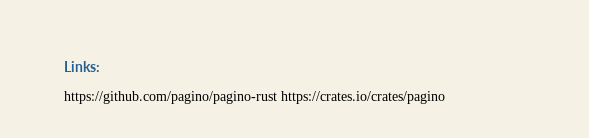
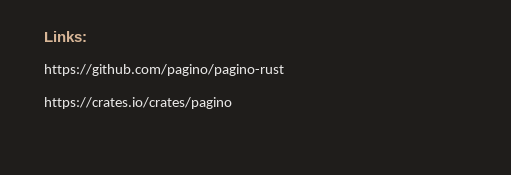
(277, 97) none -> (284, 70) //

